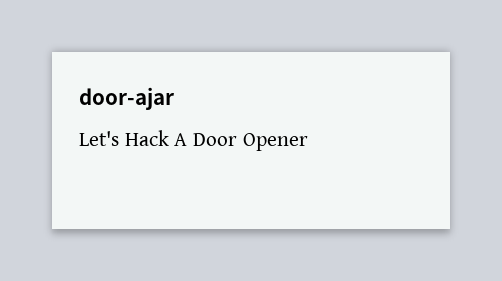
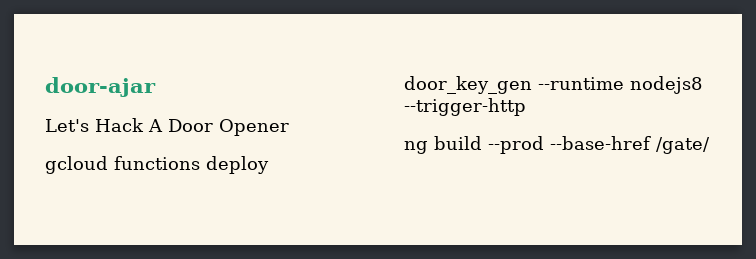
(308, 142) none -> [45,156,269,174] [404,76,702,94] [404,98,526,116] [404,136,710,154] // gcloud functions deploy door_key_gen --runtime nodejs8 --trigger-http // ng build --prod --base-href /gate/

